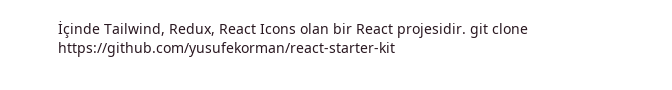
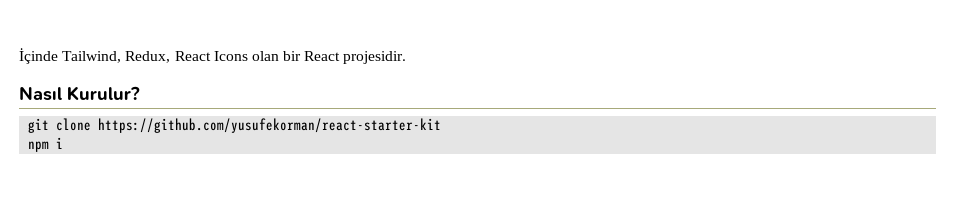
(466, 30) none -> [19,86,140,101] // Nasıl Kurulur? //
(395, 49) none -> [28,137,64,152] // npm i

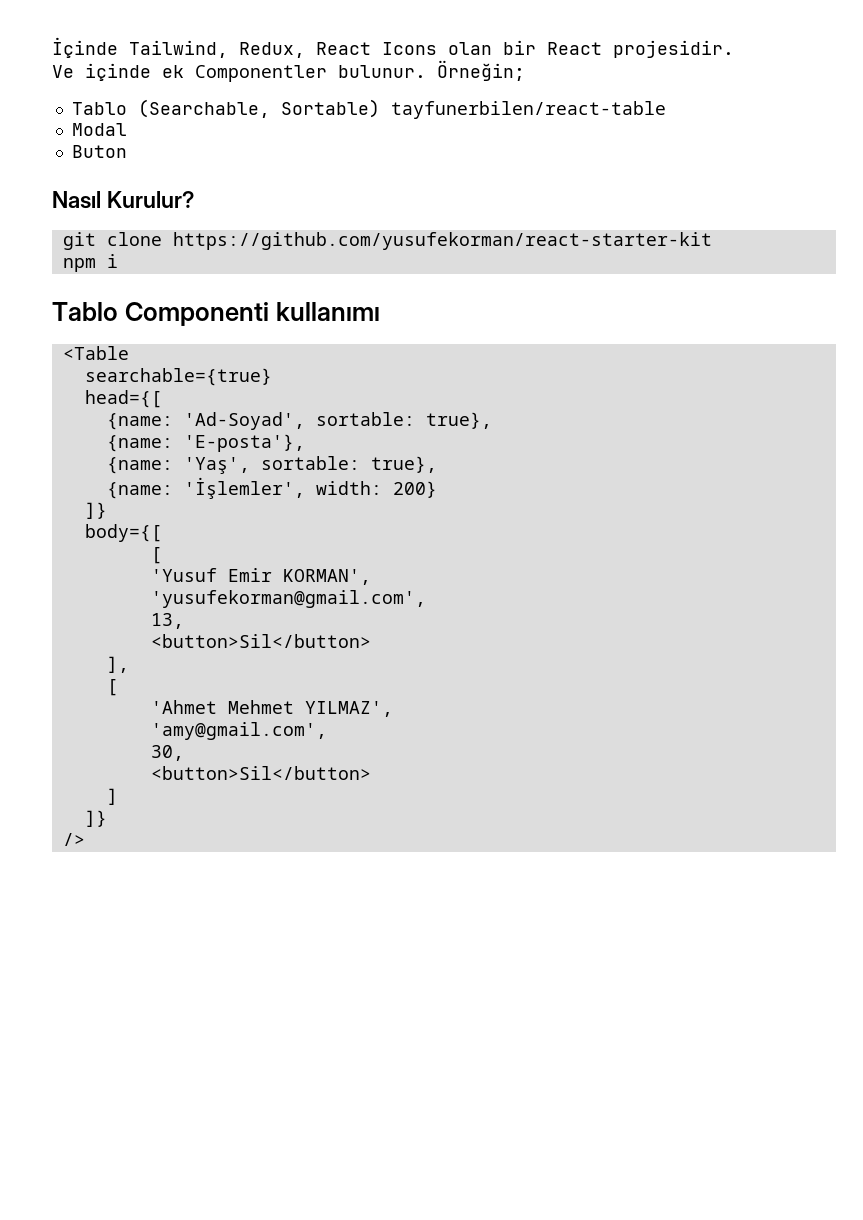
(407, 57) none -> [52,60,525,82] [71,99,666,119] [71,123,127,136] [71,145,127,158] // Ve içinde ek Componentler bulunur. Örneğin; // Tablo (Searchable, Sortable) tayfunerbilen/react-table // Modal // Buton
(64, 143) none -> [52,302,380,326] [62,346,129,360] [84,368,272,386] [84,390,162,408] [106,412,492,430] [106,434,305,452] [106,456,437,474] [106,477,437,499] [84,502,107,519] [84,524,162,542] [150,547,162,564] [150,568,371,585] [150,590,426,608] [150,613,184,629] [150,634,371,648] [106,656,129,673] [106,679,118,696] [150,700,393,717] [150,722,327,740] [150,745,184,761] [150,766,371,780] [106,788,118,805] [84,810,107,827] [62,833,85,846] // Tablo Componenti kullanımı // <Table // searchable={true} // head={[ // {name: 'Ad-Soyad', sortable: true}, // {name: 'E-posta'}, // {name: 'Yaş', sortable: true}, // {name: 'İşlemler', width: 200} // ]} // body={[ // [ // 'Yusuf Emir KORMAN', // 'yusufekorman@gmail.com', // 13, // <button>Sil</button> // ], // [ // 'Ahmet Mehmet YILMAZ', // 'amy@gmail.com', // 30, // <button>Sil</button> // ] // ]} // />

